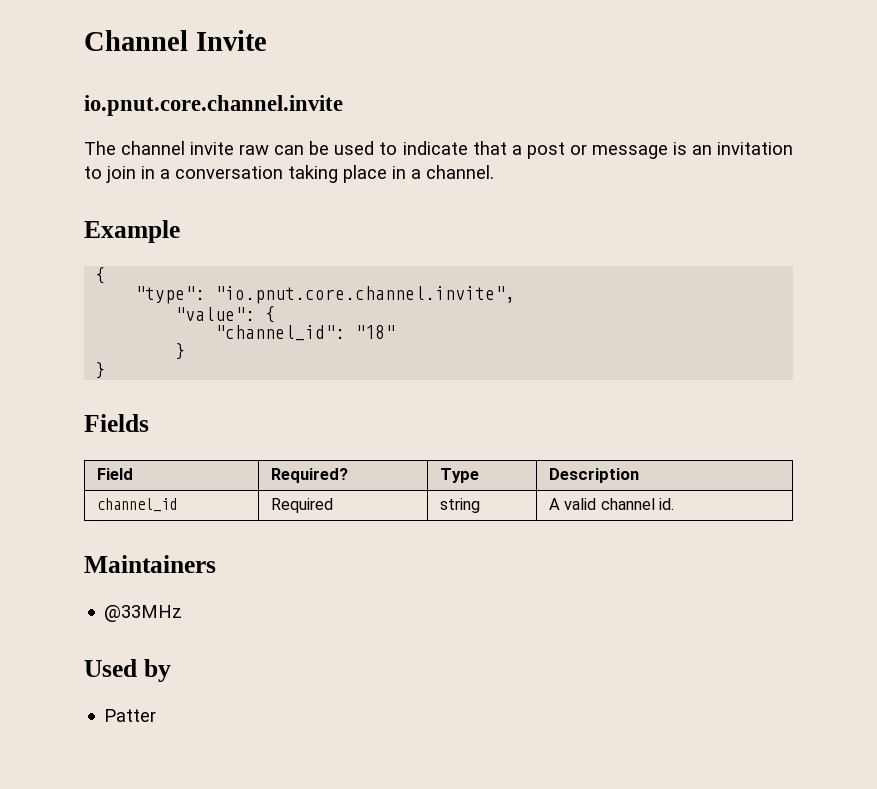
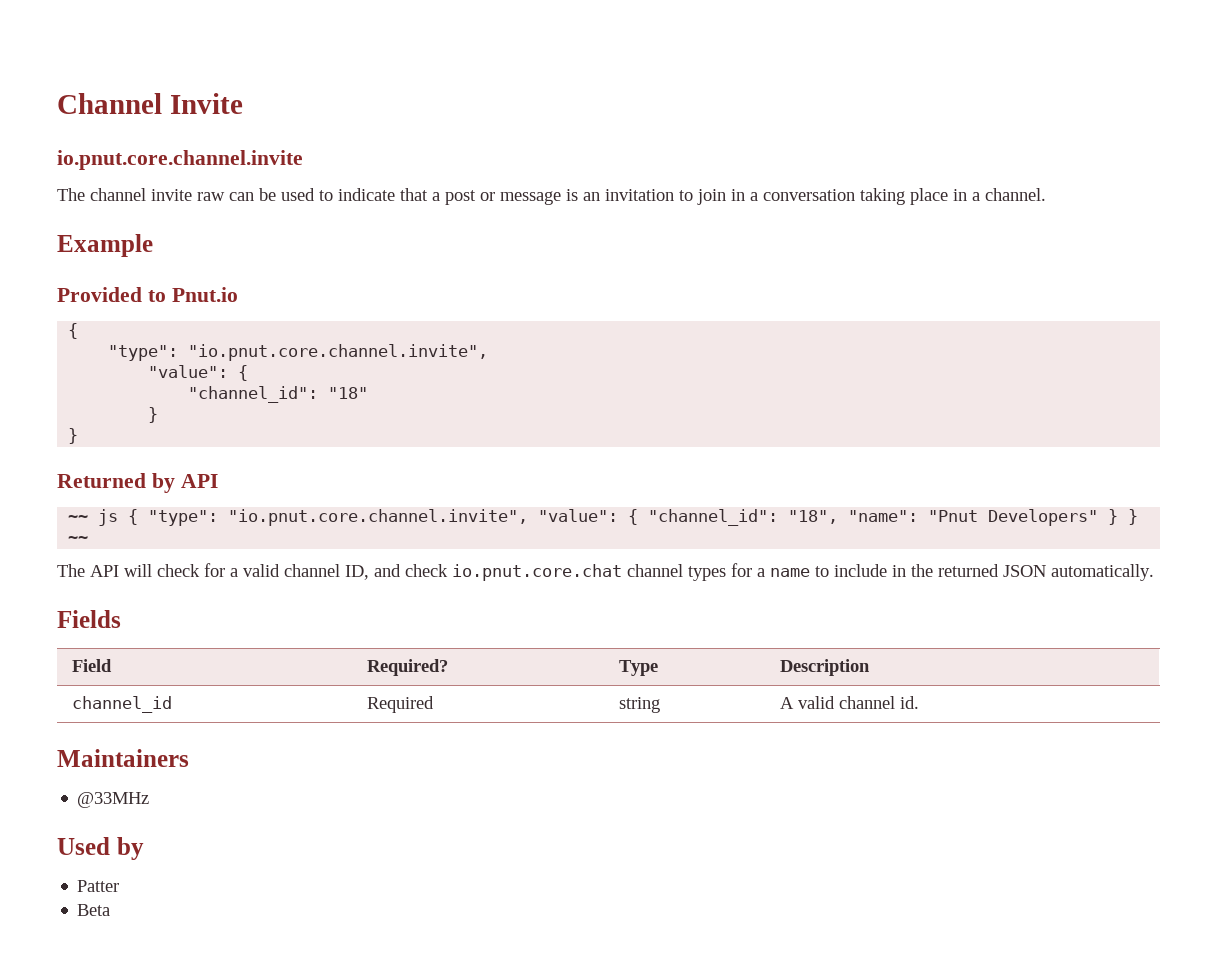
(180, 231) none -> [57,287,238,302] // Provided to Pnut.io
(106, 370) none -> [57,473,218,493] [68,509,1139,526] [68,536,89,543] [57,563,1154,581] // Returned by API // ~~ js { "type": "io.pnut.core.channel.invite", "value": { "channel_id": "18", "name": "Pnut Developers" } } ~~ // The API will check for a valid channel ID, and check io.pnut.core.chat channel types for a name to include in the returned JSON automatically.
(157, 715) none -> [77,904,111,916] // Beta

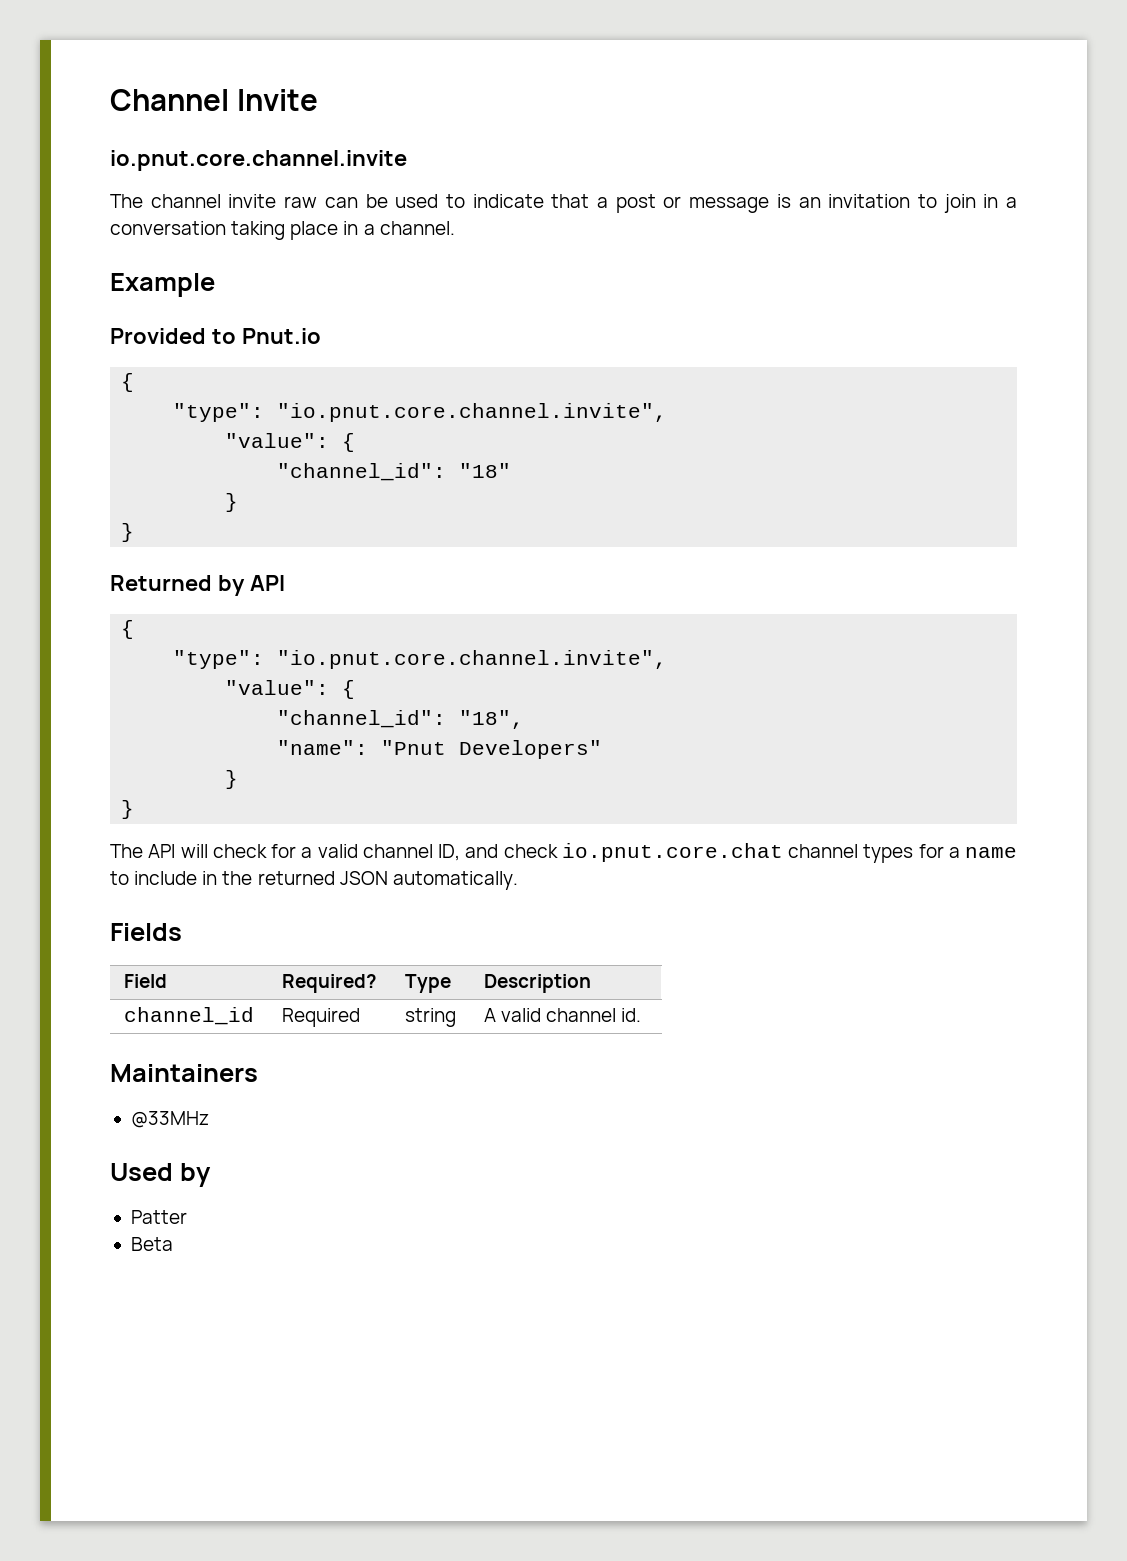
[68,509,639,526] ~~ js { "type": "io.pnut.core.channel.invite", "value": { -> [121,620,135,639] [173,650,668,669] [225,680,356,699] { // "type": "io.pnut.core.channel.invite", // "value": { //
(839, 517) none -> (525, 719) //
[1108,509,1139,525] [68,536,89,543] } } ~~ -> [225,770,239,789] [121,800,135,819] // } // }

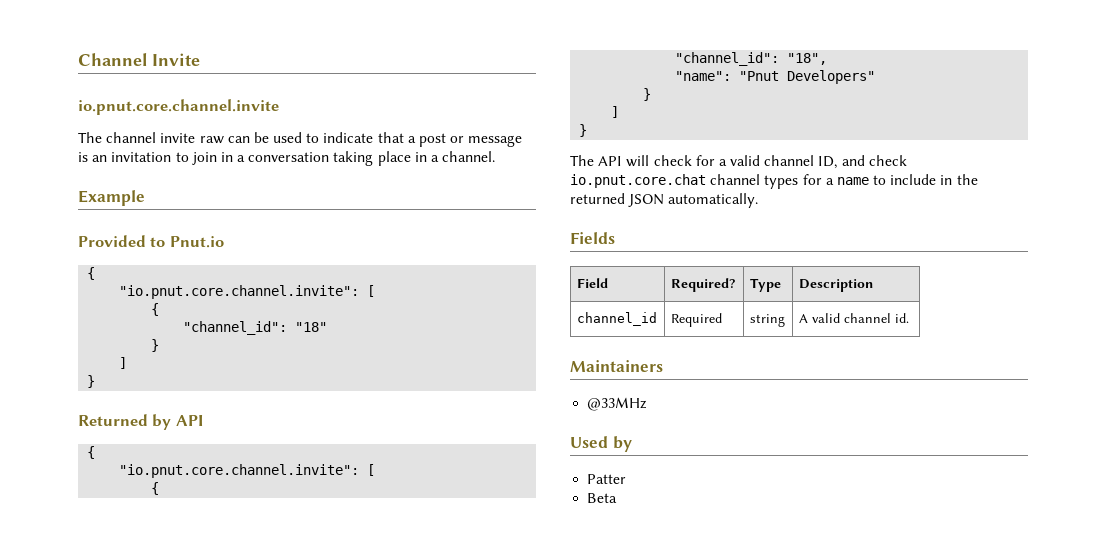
[173,403,668,422] [225,433,330,448] "type": "io.pnut.core.channel.invite", // "value": -> [119,285,376,299] "io.pnut.core.channel.invite": [ //
(239, 502) none -> [119,357,128,369] // ]
[173,650,668,669] [225,680,330,695] "type": "io.pnut.core.channel.invite", // "value": -> [119,464,376,478] "io.pnut.core.channel.invite": [ //
(239, 779) none -> [611,106,620,118] // ]

